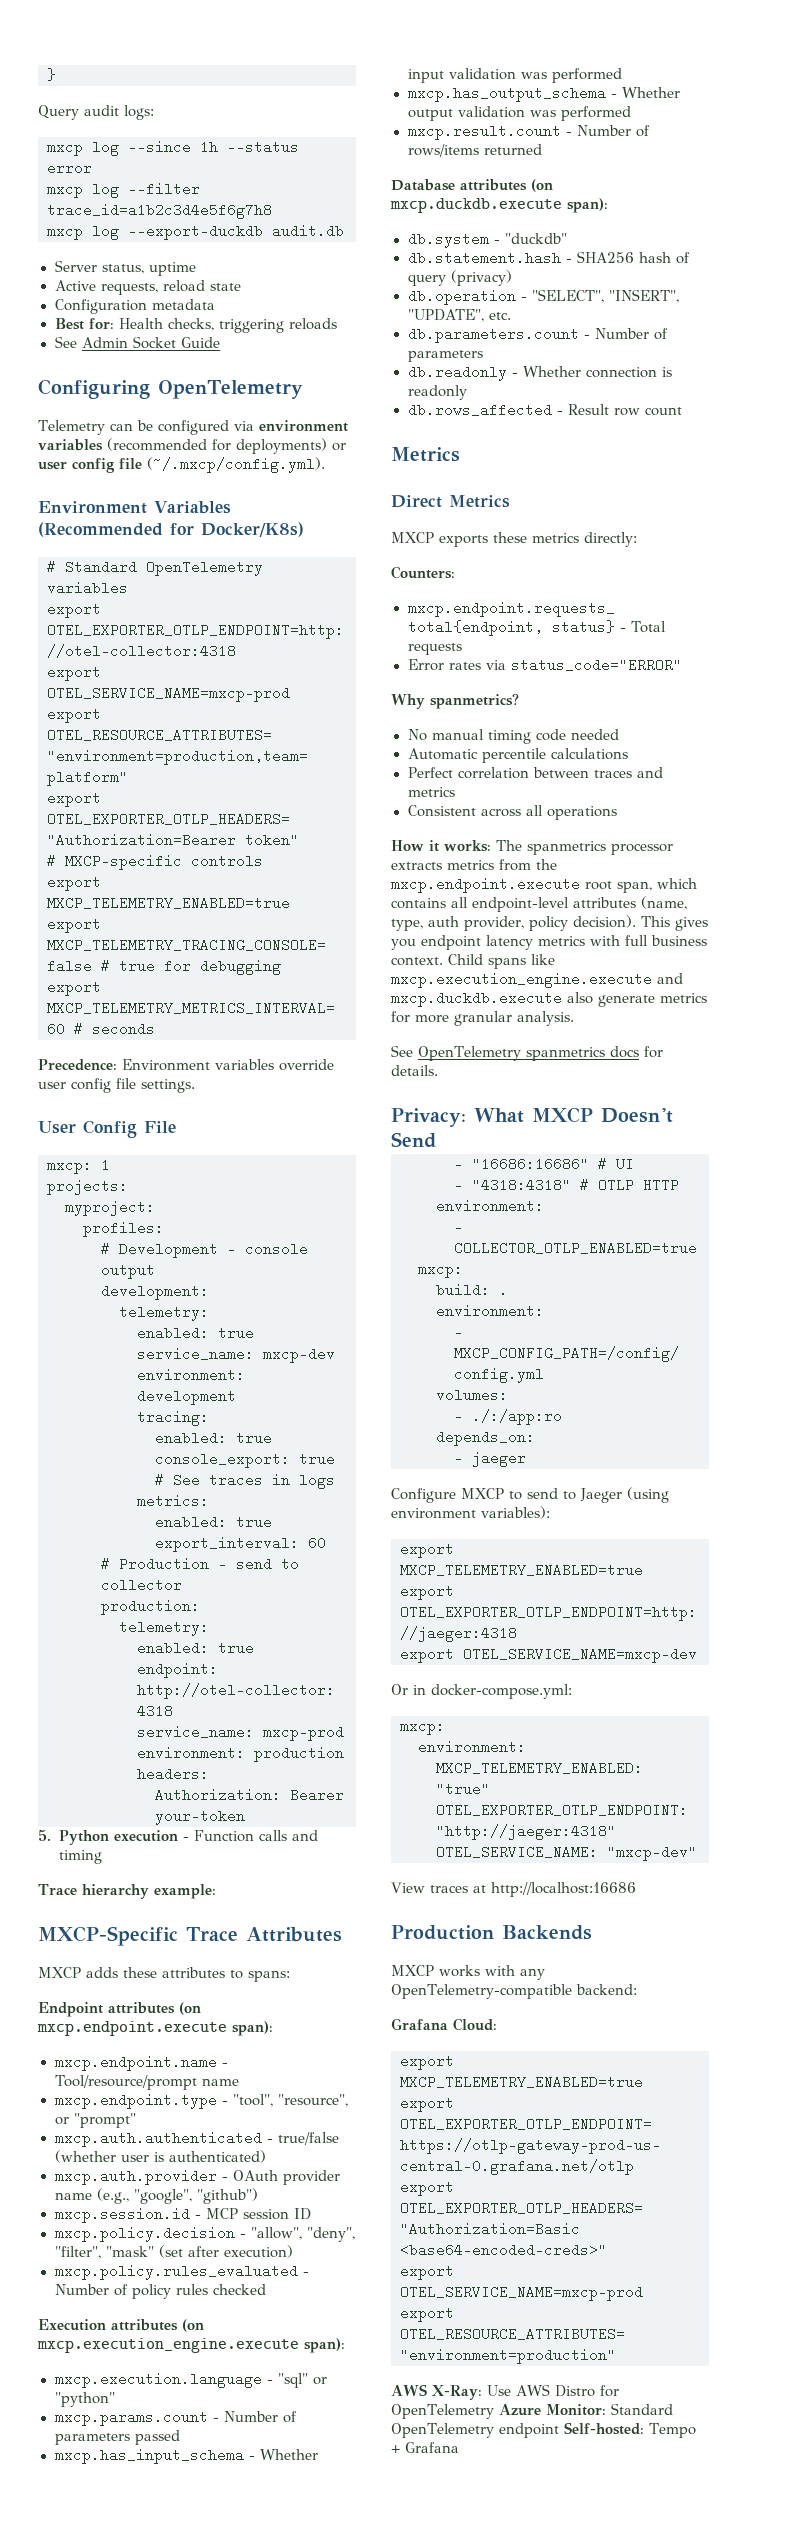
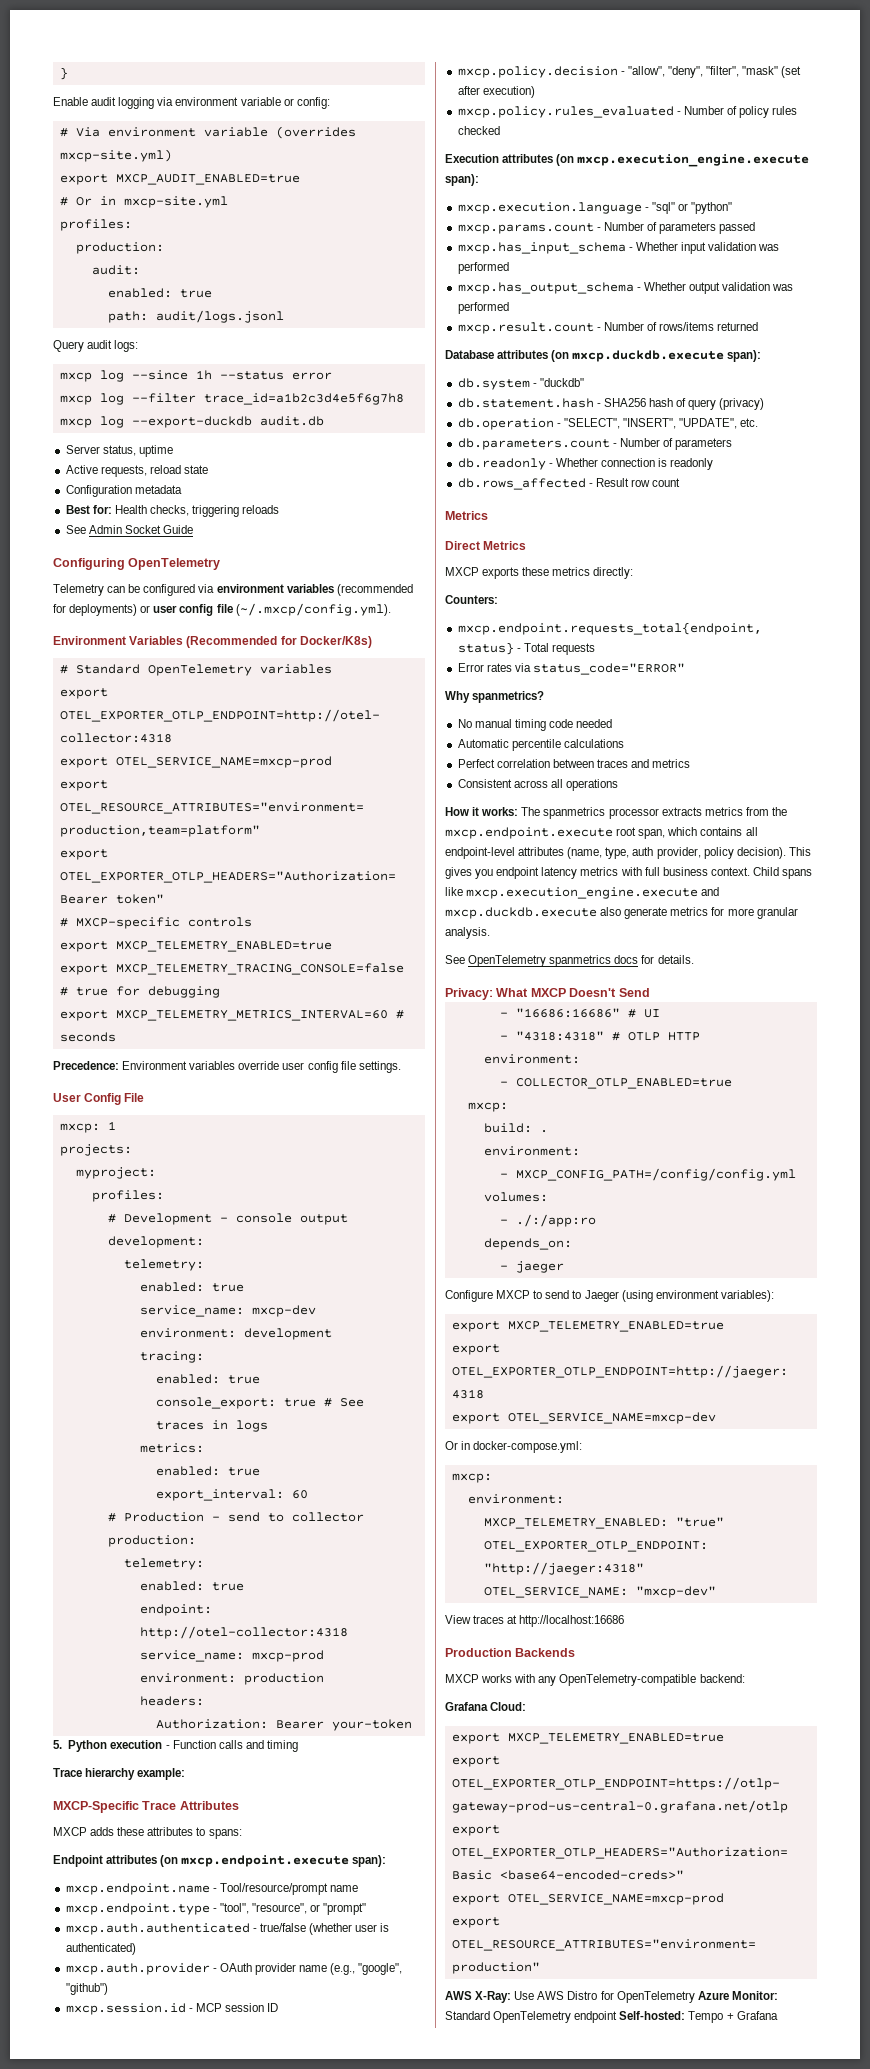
(56, 74) none -> [53,97,330,109] [59,126,356,139] [59,149,172,162] [59,174,300,185] [59,196,228,208] [59,219,132,231] [75,242,164,254] [91,265,140,275] [107,288,212,298] [107,310,284,323] // Enable audit logging via environment variable or config: // # Via environment variable (overrides mxcp-site.yml) // export MXCP_AUDIT_ENABLED=true // # Or in mxcp-site.yml // profiles: // production: // audit: // enabled: true // path: audit/logs.jsonl

